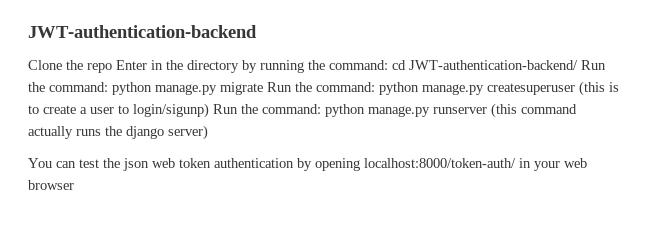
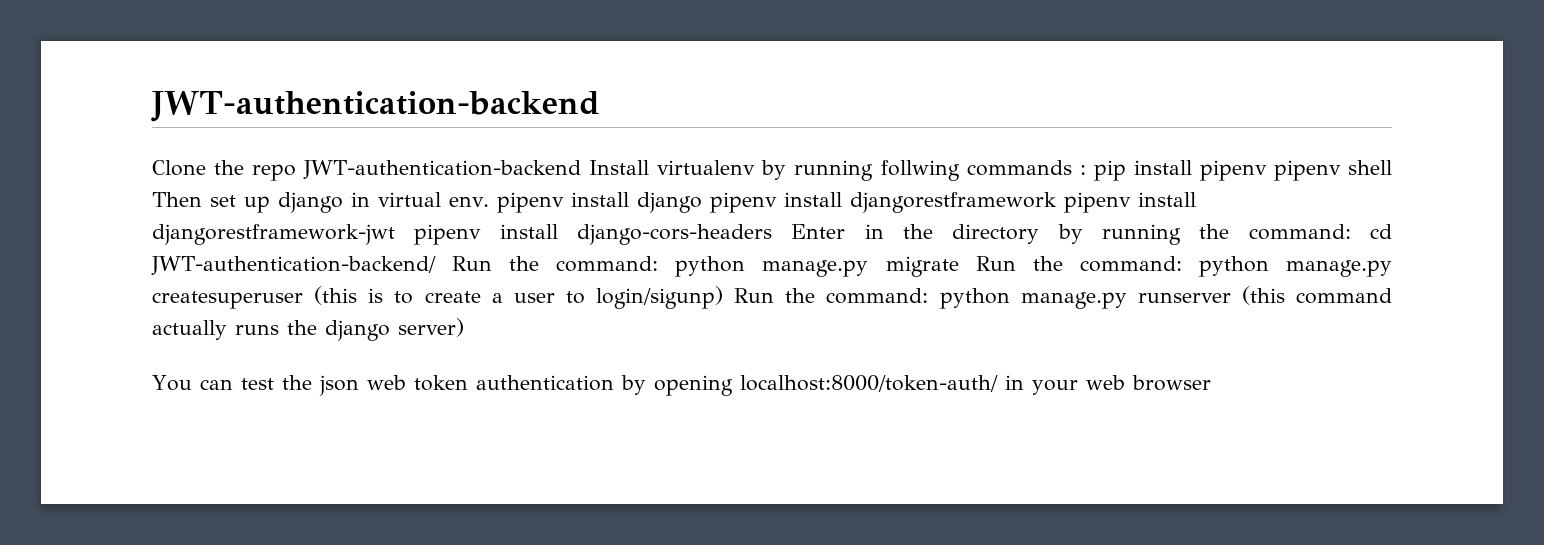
(112, 68) none -> [303,160,1392,181] [152,192,1196,213] [152,224,772,245] JWT-authentication-backend Install virtualenv by running follwing commands : pip install pipenv pipenv shell Then set up django in virtual env. pipenv install django pipenv install djangorestframework pipenv install djangorestframework-jwt pipenv install django-cors-headers

